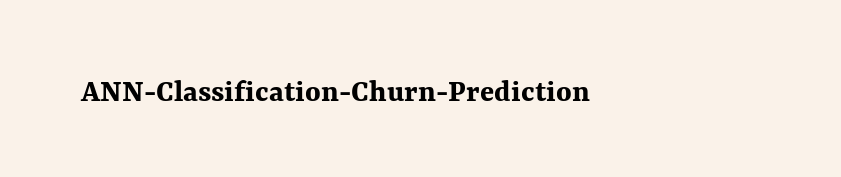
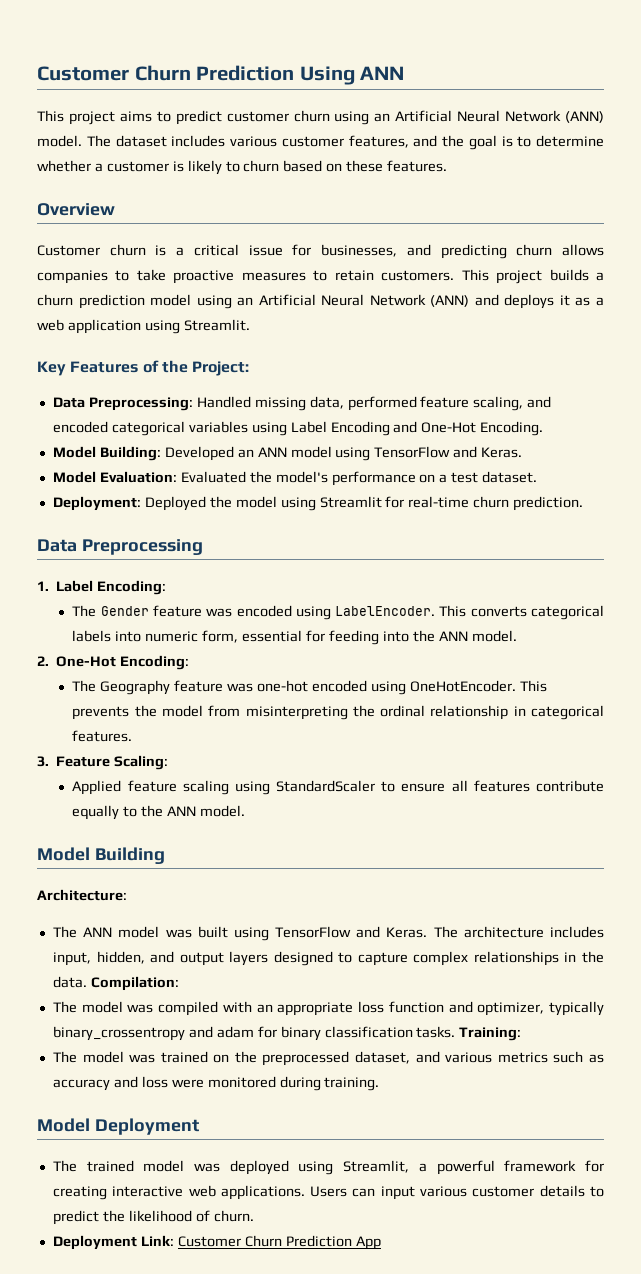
[80,80,590,101] ANN-Classification-Churn-Prediction -> [37,65,405,85] [37,110,605,125] [37,135,604,150] [37,160,448,175] [37,203,115,216] [37,244,604,259] [37,269,604,284] [37,294,605,309] [37,319,250,334] [37,360,250,376] [52,396,552,411] [52,421,544,436] [52,446,523,461] [52,471,538,486] [52,496,584,511] [37,539,203,555] [37,580,167,595] [72,605,605,620] [72,630,517,645] [37,655,190,670] [72,680,547,695] [72,705,605,720] [72,730,133,742] [37,755,169,770] [72,780,604,795] [72,805,246,820] [37,847,165,864] [37,889,127,901] [52,926,604,941] [52,951,604,966] [52,976,179,991] [52,1001,604,1016] [52,1026,522,1041] [52,1051,604,1066] [52,1076,380,1091] [37,1118,199,1135] [52,1160,604,1175] [52,1185,604,1200] [52,1210,254,1225] [52,1235,381,1250] Customer Churn Prediction Using ANN // This project aims to predict customer churn using an Artificial Neural Network (ANN) model. The dataset includes various customer features, and the goal is to determine whether a customer is likely to churn based on these features. // Overview // Customer churn is a critical issue for businesses, and predicting churn allows companies to take proactive measures to retain customers. This project builds a churn prediction model using an Artificial Neural Network (ANN) and deploys it as a web application using Streamlit. // Key Features of the Project: // Data Preprocessing: Handled missing data, performed feature scaling, and encoded categorical variables using Label Encoding and One-Hot Encoding. // Model Building: Developed an ANN model using TensorFlow and Keras. // Model Evaluation: Evaluated the model's performance on a test dataset. // Deployment: Deployed the model using Streamlit for real-time churn prediction. // Data Preprocessing // 1. Label Encoding: // The Gender feature was encoded using LabelEncoder. This converts categorical labels into numeric form, essential for feeding into the ANN model. // 2. One-Hot Encoding: // The Geography feature was one-hot encoded using OneHotEncoder. This prevents the model from misinterpreting the ordinal relationship in categorical features. // 3. Feature Scaling: // Applied feature scaling using StandardScaler to ensure all features contribute equally to the ANN model. // Model Building // Architecture: // The ANN model was built using TensorFlow and Keras. The architecture includes input, hidden, and output layers designed to capture complex relationships in the data. Compilation: // The model was compiled with an appropriate loss function and optimizer, typically binary_crossentropy and adam for binary classification tasks. Training: // The model was trained on the preprocessed dataset, and various metrics such as accuracy and loss were monitored during training. // Model Deployment // The trained model was deployed using Streamlit, a powerful framework for creating interactive web applications. Users can input various customer details to predict the likelihood of churn. // Deployment Link: Customer Churn Prediction App

